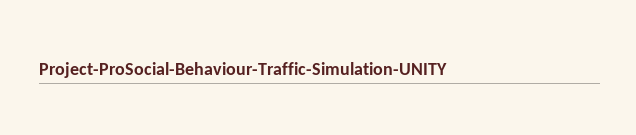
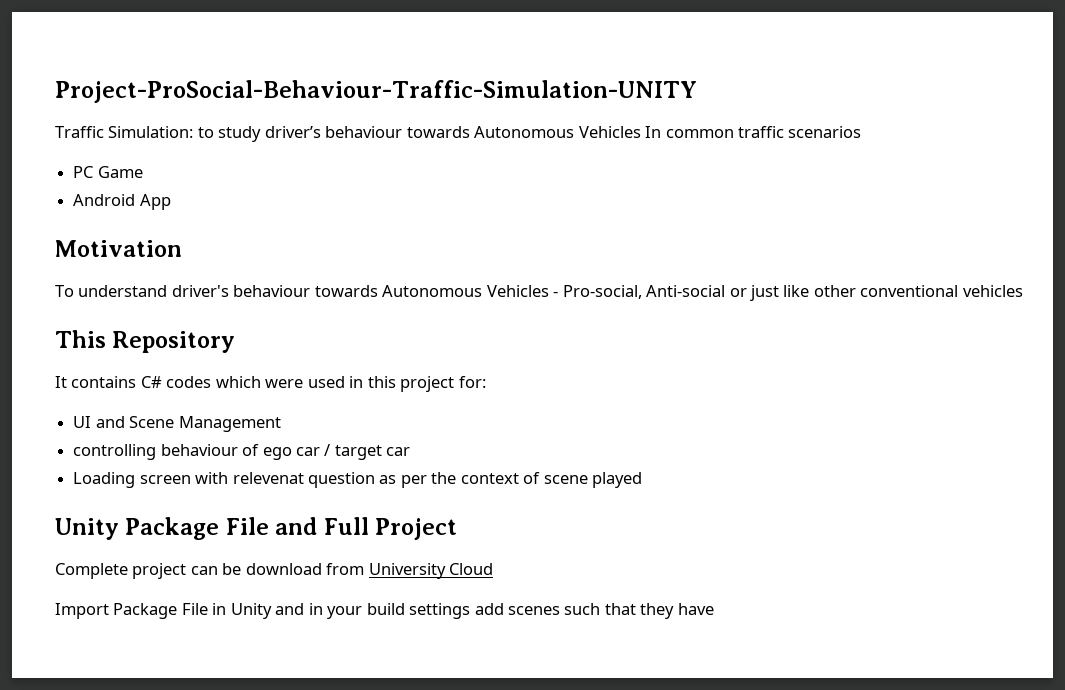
(447, 70) none -> [55,126,862,142] [73,166,143,178] [73,194,171,210] [55,240,182,257] [55,285,1023,301] [55,330,236,353] [55,376,486,392] [73,416,281,432] [73,444,411,460] [73,472,643,488] [55,517,458,540] [55,563,494,579] [55,603,714,619] // Traffic Simulation: to study driver’s behaviour towards Autonomous Vehicles In common traffic scenarios // PC Game // Android App // Motivation // To understand driver's behaviour towards Autonomous Vehicles - Pro-social, Anti-social or just like other conventional vehicles // This Repository // It contains C# codes which were used in this project for: // UI and Scene Management // controlling behaviour of ego car / target car // Loading screen with relevenat question as per the context of scene played // Unity Package File and Full Project // Complete project can be download from University Cloud // Import Package File in Unity and in your build settings add scenes such that they have

